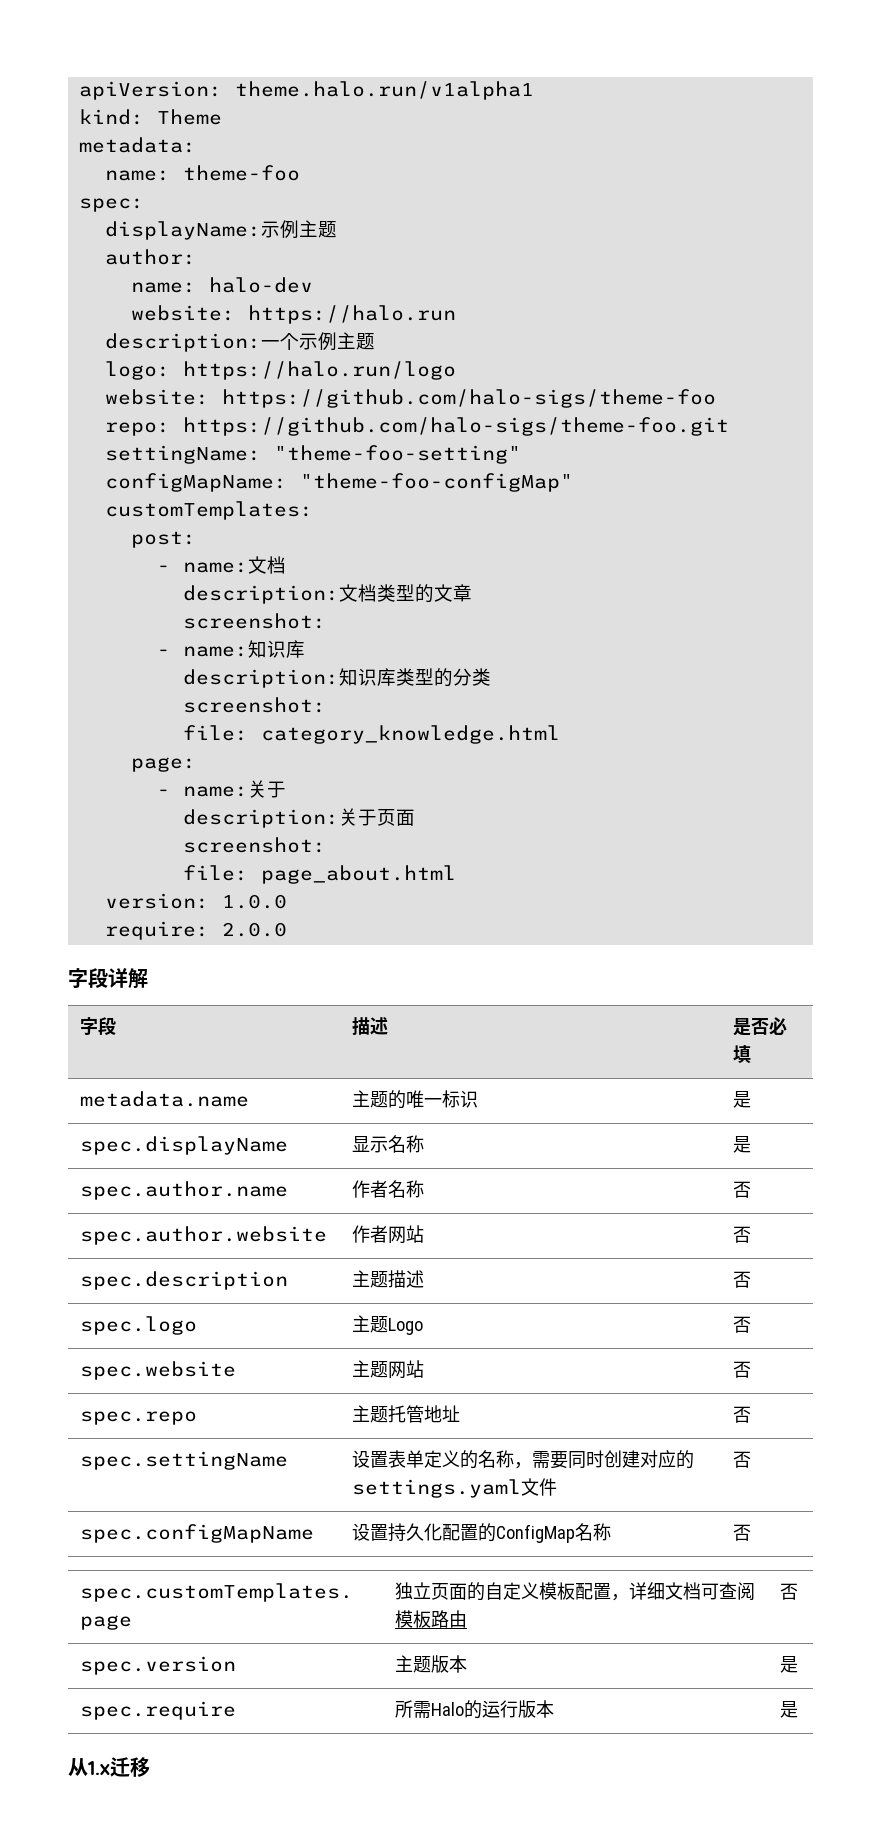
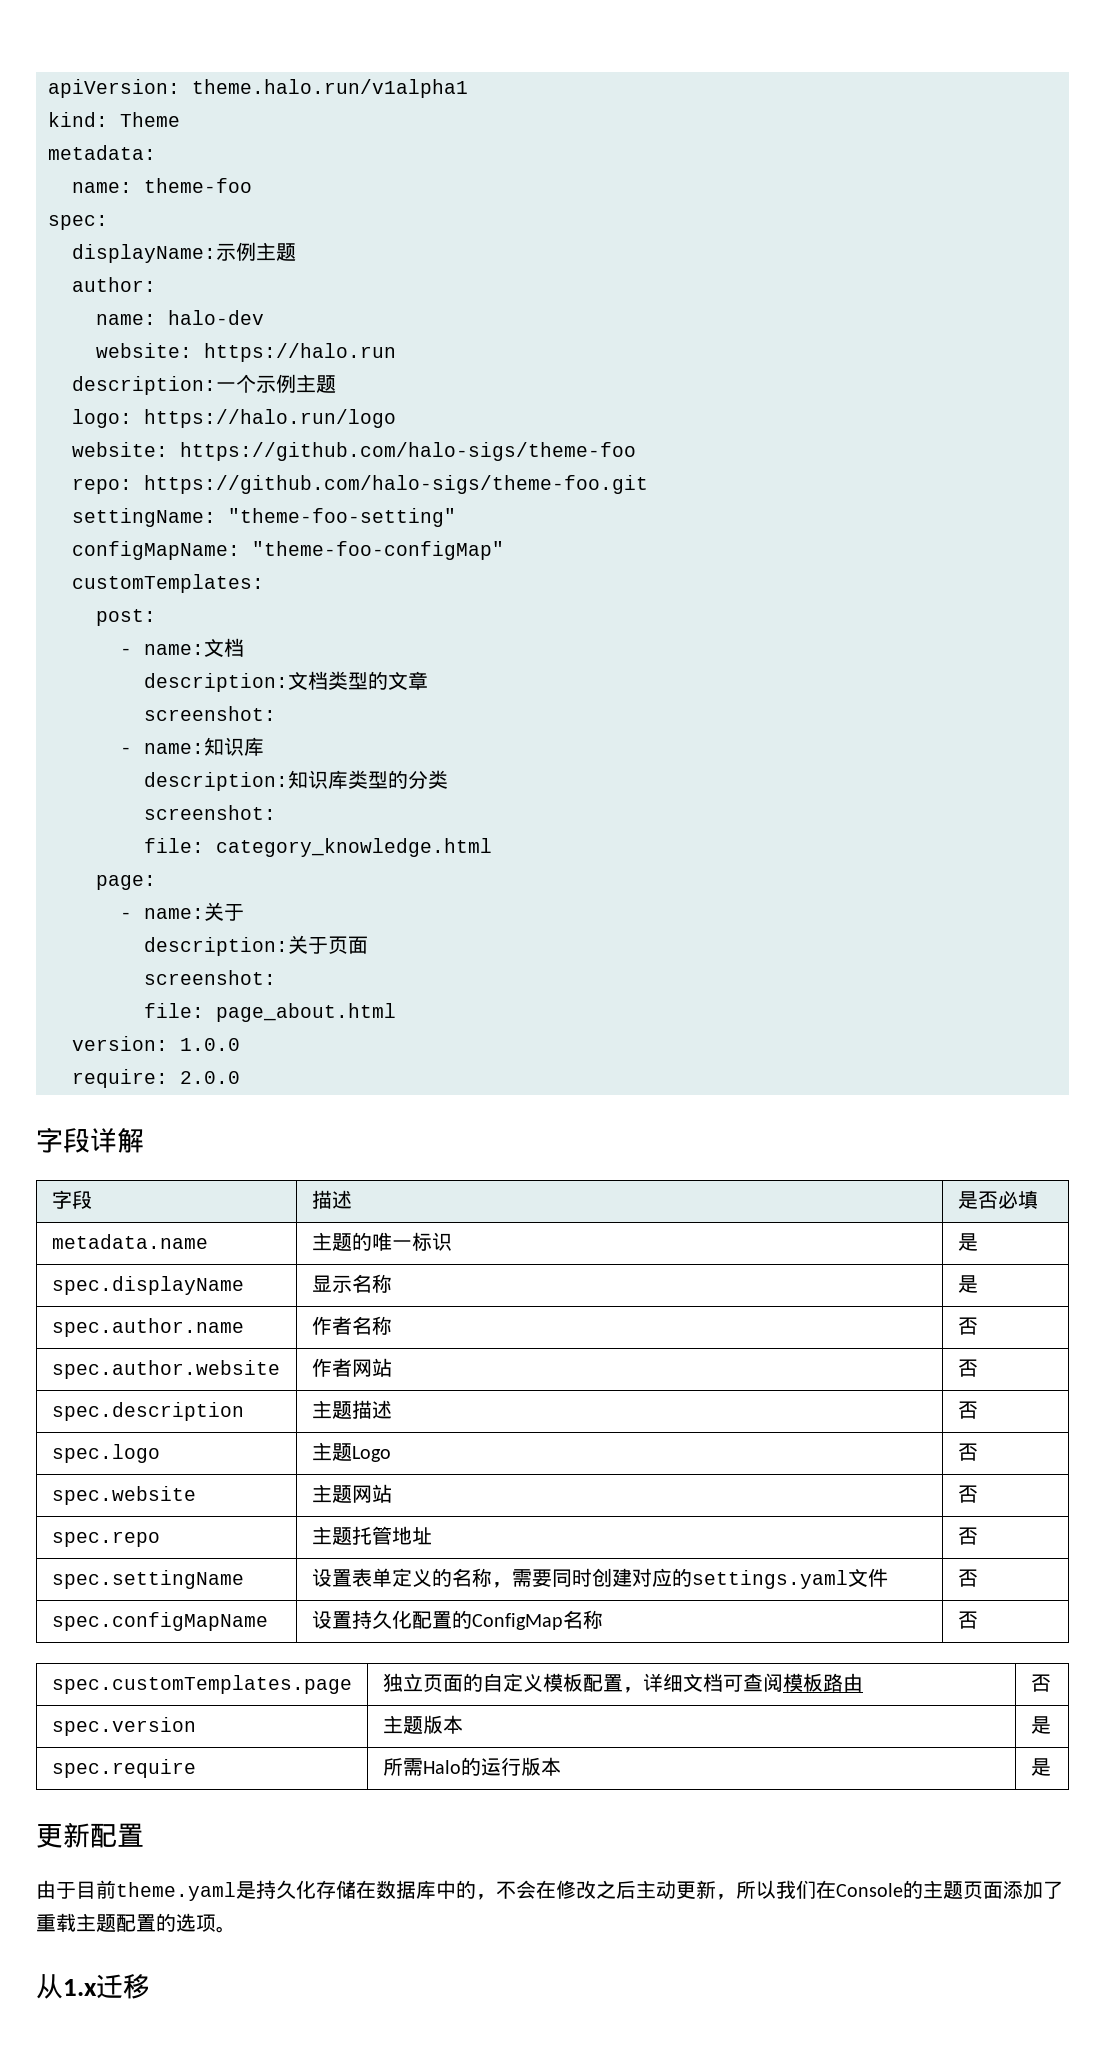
(799, 1709) none -> [36,1822,144,1848] [36,1880,1063,1901] [36,1913,236,1933] // 更新配置 // 由于目前theme.yaml是持久化存储在数据库中的，不会在修改之后主动更新，所以我们在Console的主题页面添加了重载主题配置的选项。

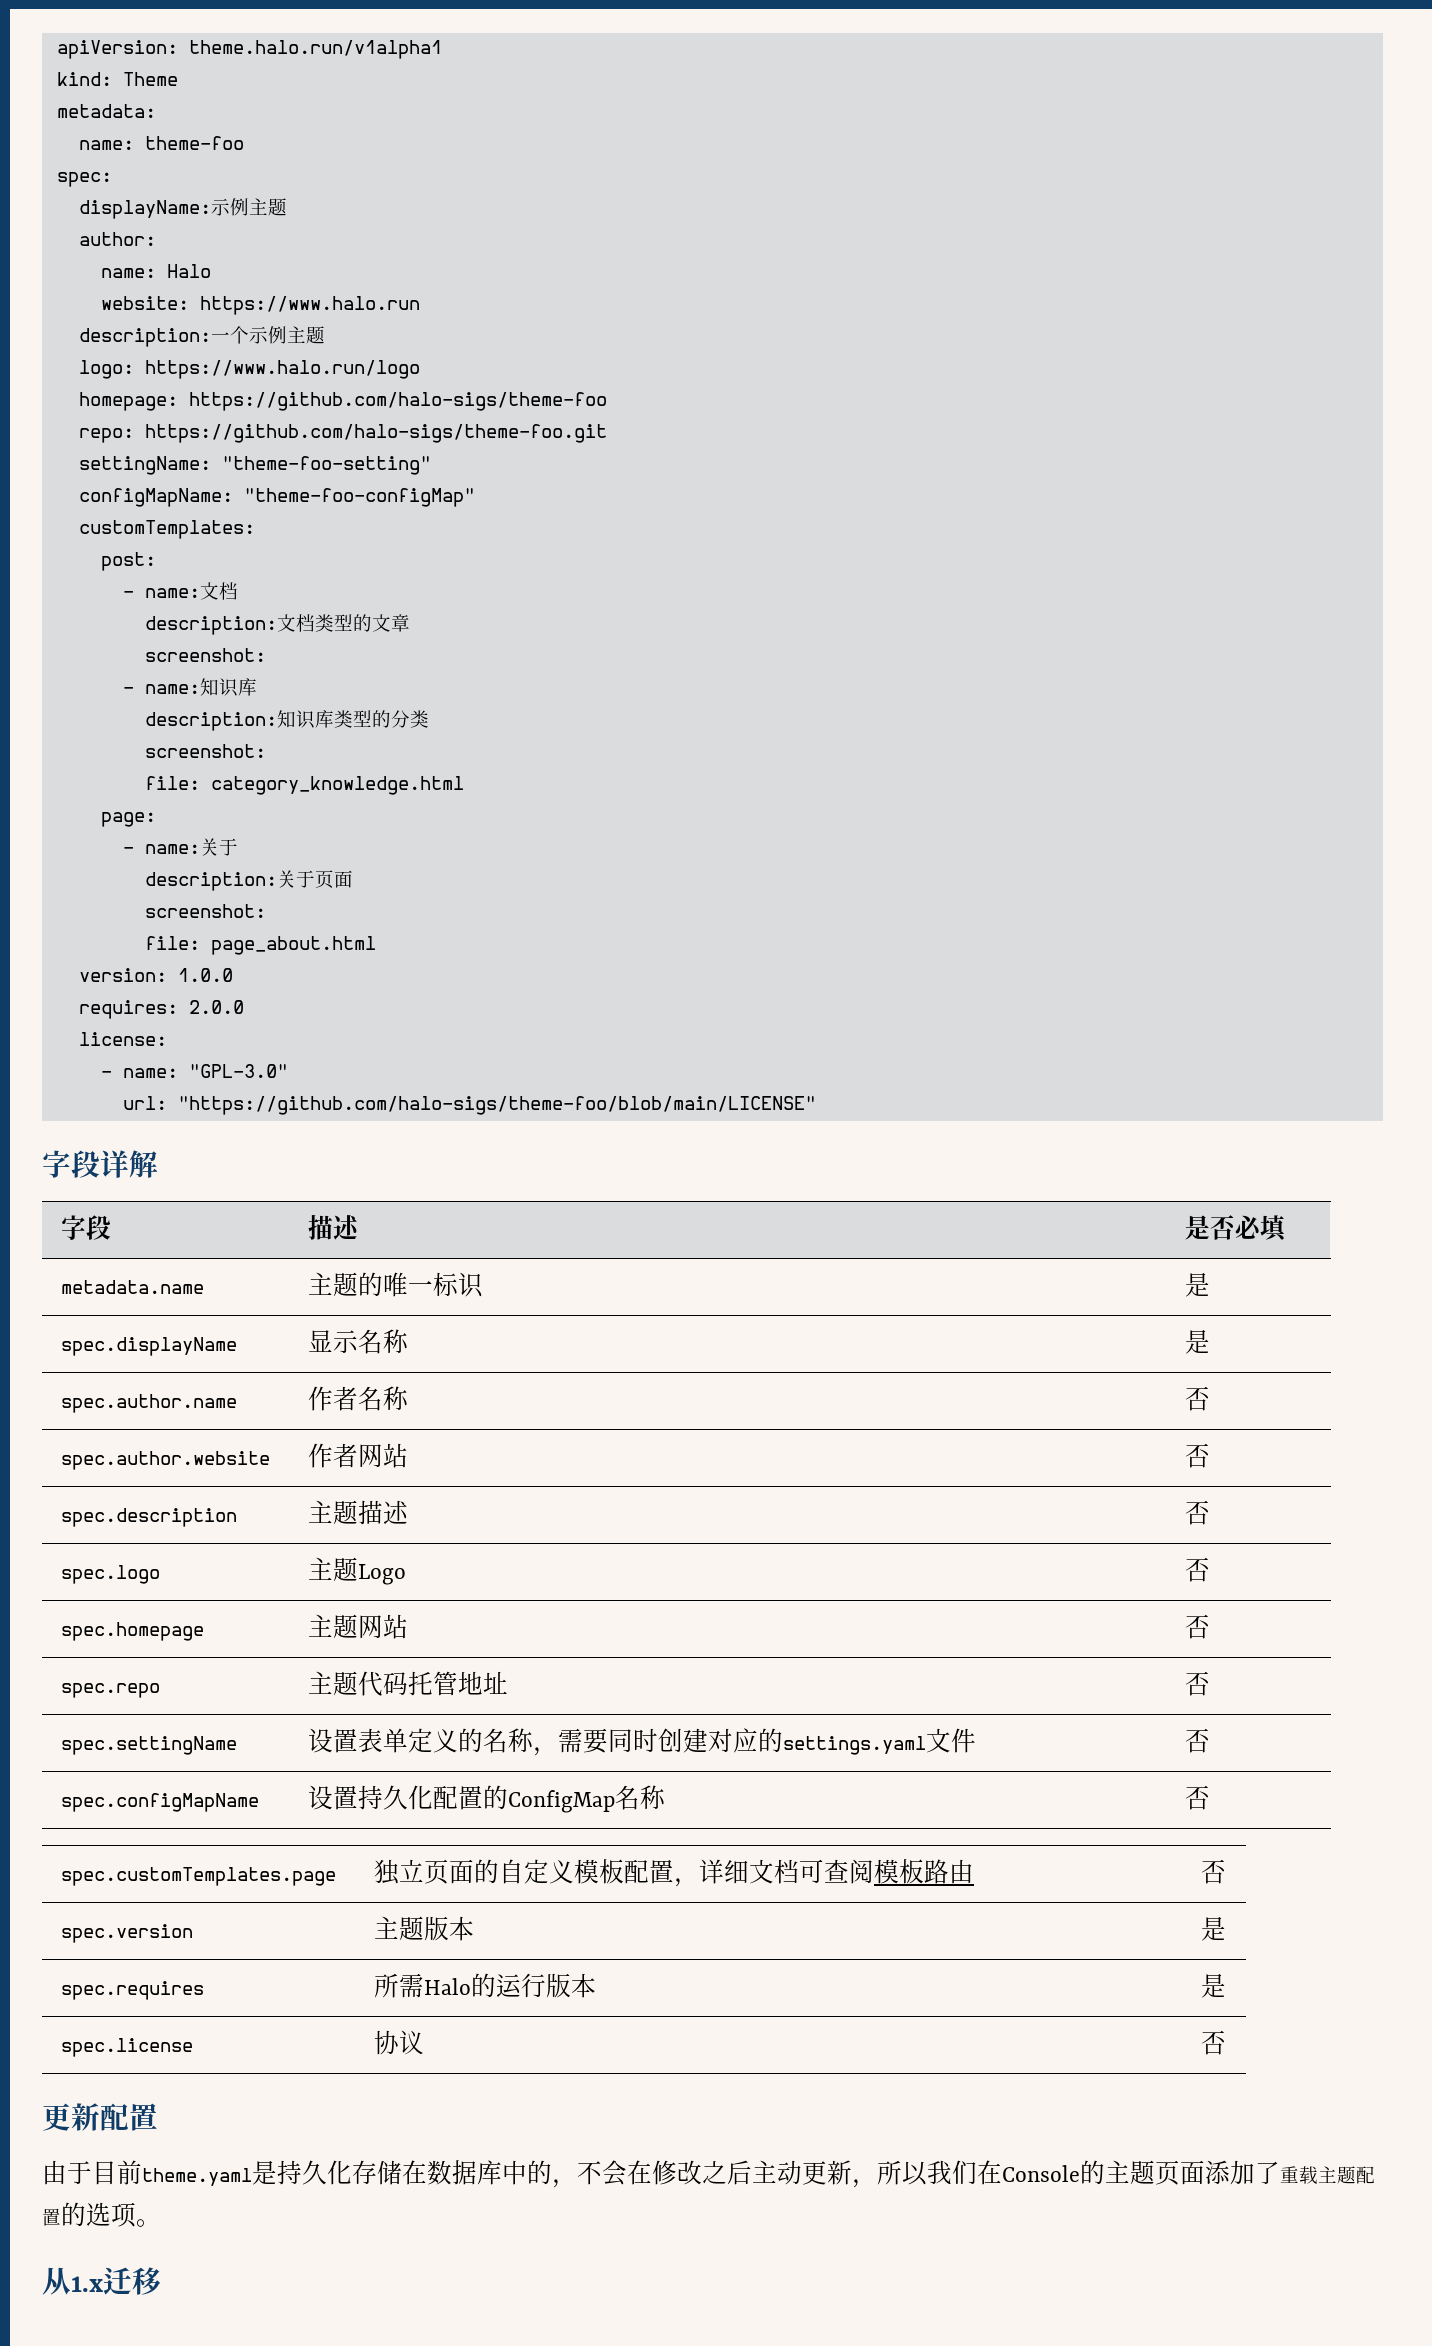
[168,310,264,325] [96,343,396,362] halo-dev // website: https://halo.run -> [166,264,211,278] [100,296,420,315] Halo // website: https://www.halo.run
[144,409,396,428] [72,442,168,457] https://halo.run/logo // website: -> [144,360,420,379] [78,392,178,411] https://www.halo.run/logo // homepage:
[72,1069,168,1088] require: -> [78,1000,178,1019] requires:
(240, 1077) none -> [78,1032,167,1046] [100,1064,288,1078] [122,1096,816,1115] // license: // - name: "GPL-3.0" // url: "https://github.com/halo-sigs/theme-foo/blob/main/LICENSE"
[51,1486,196,1505] spec.website -> [60,1622,204,1641] spec.homepage
(352, 1536) none -> [357,1671,408,1696] 代码
[51,1759,196,1778] spec.require -> [60,1981,204,2000] spec.requires
(1051, 1767) none -> [60,2038,193,2057] [373,2030,424,2055] [1200,2030,1226,2055] // spec.license | 协议 | 否

